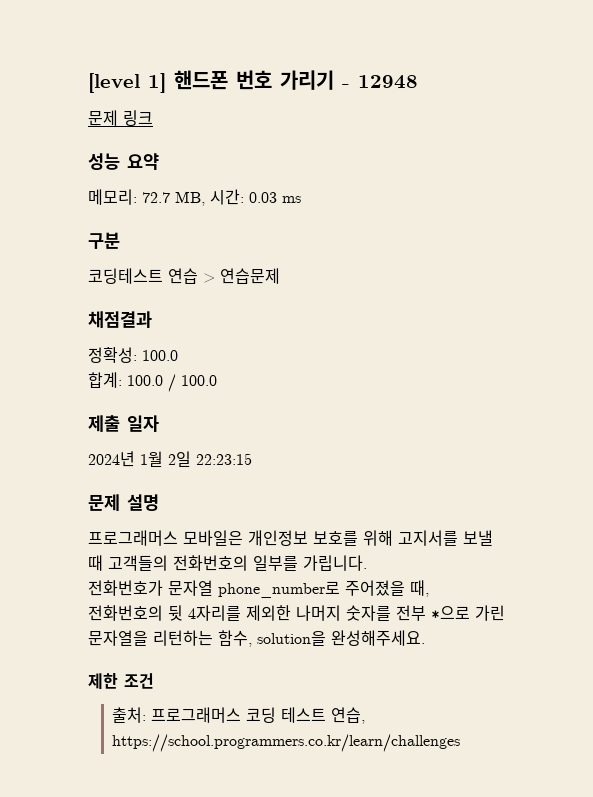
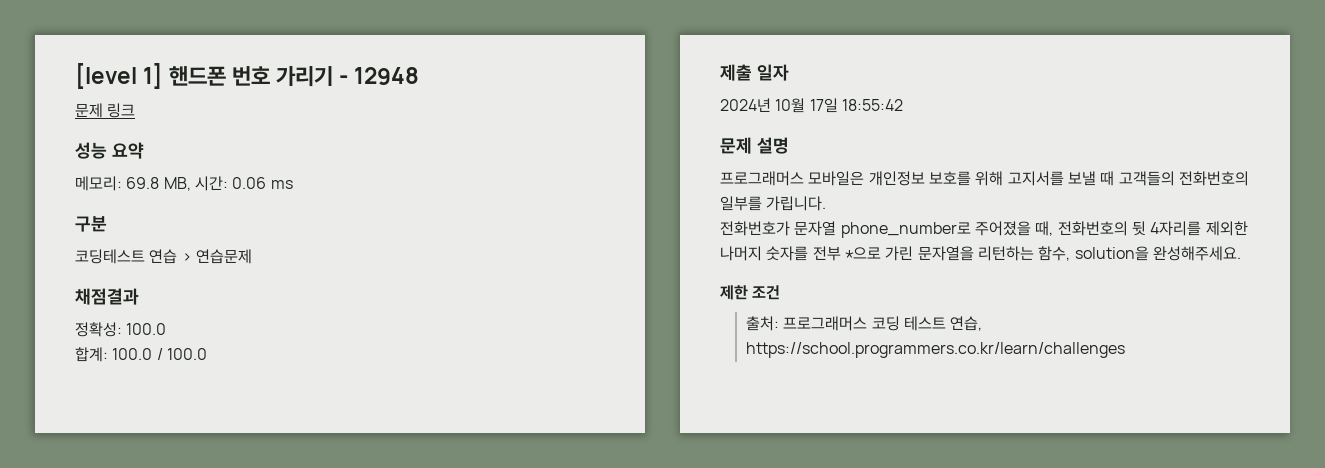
[142,192,170,203] 72.7 -> [126,177,160,189] 69.8
[249,192,277,203] 0.03 -> [232,177,267,189] 0.06
[140,451,252,467] 1월 2일 22:23:15 -> [775,98,903,113] 10월 17일 18:55:42

